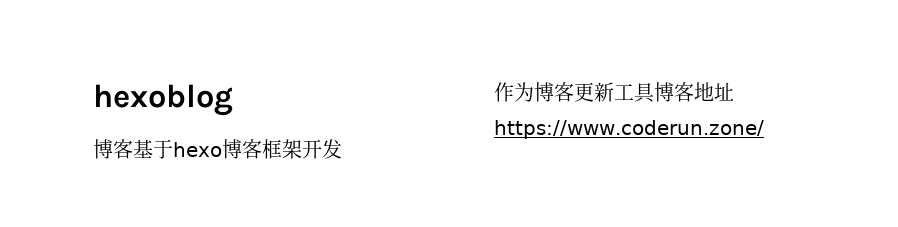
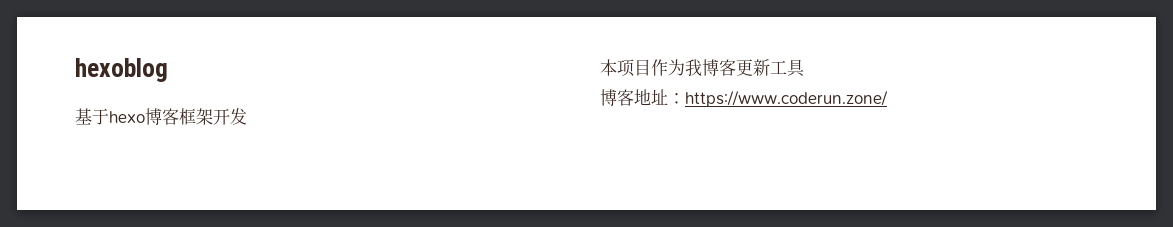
[93,139,133,159] 博客 -> (168, 70) none
[494,82,534,102] 作为 -> [600,59,702,77] 本项目作为我
(655, 93) none -> (805, 68) //
(734, 91) none -> [668,93,685,104] ：

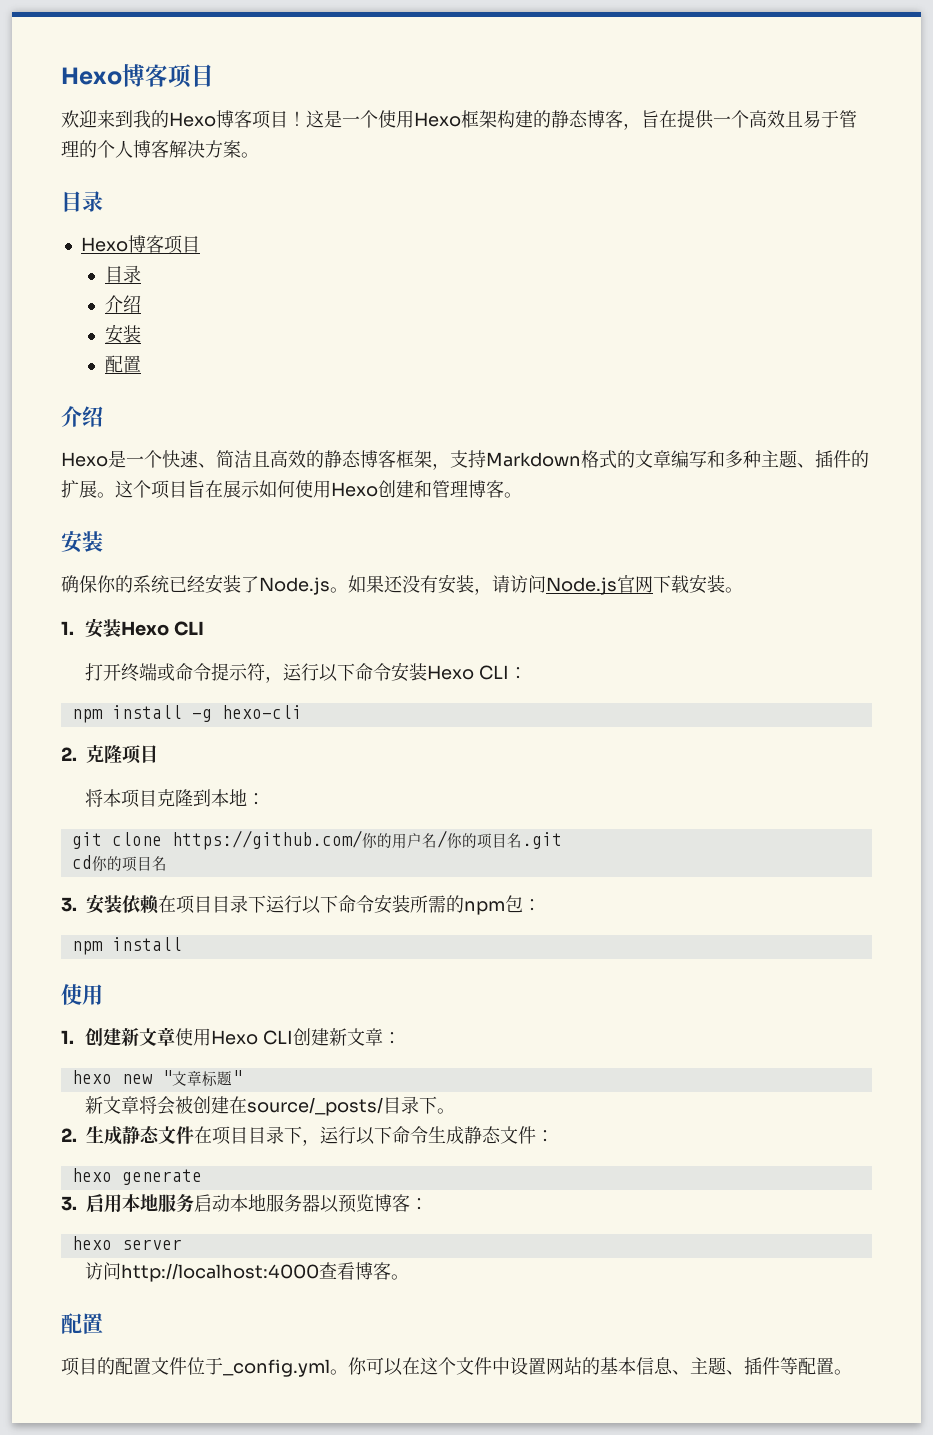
[75,58,168,82] [75,108,247,125] [600,59,805,77] [600,89,888,107] hexoblog // 基于hexo博客框架开发 // 本项目作为我博客更新工具 // 博客地址：https://www.coderun.zone/ -> [61,64,214,88] [61,110,857,130] [61,140,259,158] [61,191,103,212] [80,235,200,254] [104,265,141,283] [104,295,141,313] [104,324,141,344] [104,355,141,373] [61,406,103,427] [61,450,869,470] [61,480,522,499] [61,531,103,553] [61,574,743,595] [61,618,204,638] [84,662,527,683] [71,705,302,723] [61,745,158,764] [84,789,265,808] [71,830,562,850] [71,855,167,872] [61,894,541,915] [71,937,182,955] [61,984,103,1005] [61,1027,401,1046] [71,1070,242,1087] [84,1096,455,1116] [61,1126,554,1146] [71,1168,202,1185] [61,1194,428,1213] [71,1236,182,1250] [84,1262,409,1282] [61,1313,103,1334] [61,1357,852,1377] Hexo博客项目 // 欢迎来到我的Hexo博客项目！这是一个使用Hexo框架构建的静态博客，旨在提供一个高效且易于管理的个人博客解决方案。 // 目录 // Hexo博客项目 // 目录 // 介绍 // 安装 // 配置 // 介绍 // Hexo是一个快速、简洁且高效的静态博客框架，支持Markdown格式的文章编写和多种主题、插件的扩展。这个项目旨在展示如何使用Hexo创建和管理博客。 // 安装 // 确保你的系统已经安装了Node.js。如果还没有安装，请访问Node.js官网下载安装。 // 1.安装Hexo CLI // 打开终端或命令提示符，运行以下命令安装Hexo CLI： // npm install -g hexo-cli // 2.克隆项目 // 将本项目克隆到本地： // git clone https://github.com/你的用户名/你的项目名.git // cd你的项目名 // 3.安装依赖在项目目录下运行以下命令安装所需的npm包： // npm install // 使用 // 1.创建新文章使用Hexo CLI创建新文章： // hexo new "文章标题" // 新文章将会被创建在source/_posts/目录下。 // 2.生成静态文件在项目目录下，运行以下命令生成静态文件： // hexo generate // 3.启用本地服务启动本地服务器以预览博客： // hexo server // 访问http://localhost:4000查看博客。 // 配置 // 项目的配置文件位于_config.yml。你可以在这个文件中设置网站的基本信息、主题、插件等配置。

